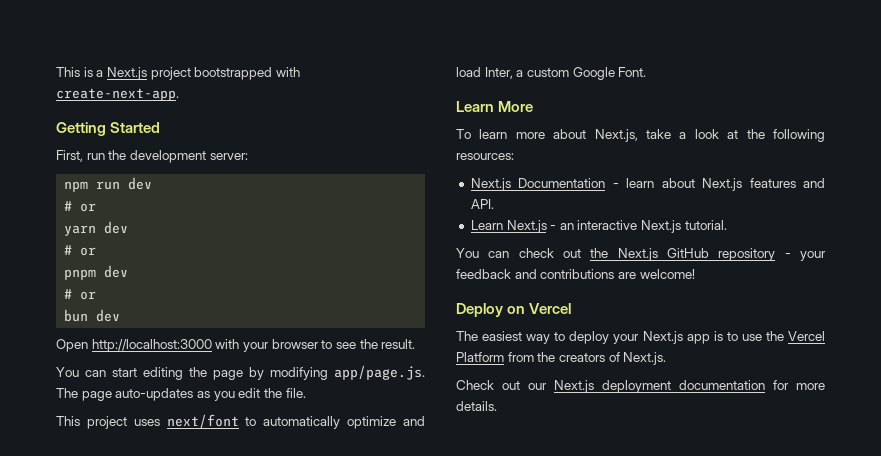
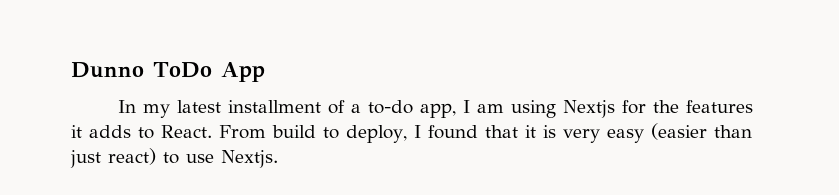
[56,67,300,80] [56,88,179,101] [56,122,161,136] [56,150,248,163] [64,177,153,192] [64,201,97,212] [64,221,129,236] [64,245,97,256] [64,265,129,280] [64,289,97,300] [64,309,121,322] [56,339,416,352] [56,365,425,380] [56,388,306,401] [56,414,425,429] [456,67,647,80] [456,101,534,112] [456,129,825,142] [456,153,514,160] [470,178,825,191] [470,199,494,209] [470,220,727,233] [456,248,826,261] [456,269,695,279] [456,303,572,317] [456,331,825,344] [456,352,667,365] [456,380,825,393] [456,401,497,411] This is a Next.js project bootstrapped with create-next-app. // Getting Started // First, run the development server: // npm run dev // # or // yarn dev // # or // pnpm dev // # or // bun dev // Open http://localhost:3000 with your browser to see the result. // You can start editing the page by modifying app/page.js. The page auto-updates as you edit the file. // This project uses next/font to automatically optimize and load Inter, a custom Google Font. // Learn More // To learn more about Next.js, take a look at the following resources: // Next.js Documentation - learn about Next.js features and API. // Learn Next.js - an interactive Next.js tutorial. // You can check out the Next.js GitHub repository - your feedback and contributions are welcome! // Deploy on Vercel // The easiest way to deploy your Next.js app is to use the Vercel Platform from the creators of Next.js. // Check out our Next.js deployment documentation for more details. -> [71,62,265,82] [117,100,753,118] [71,123,752,143] [70,148,278,168] Dunno ToDo App // In my latest installment of a to-do app, I am using Nextjs for the features it adds to React. From build to deploy, I found that it is very easy (easier than just react) to use Nextjs.

